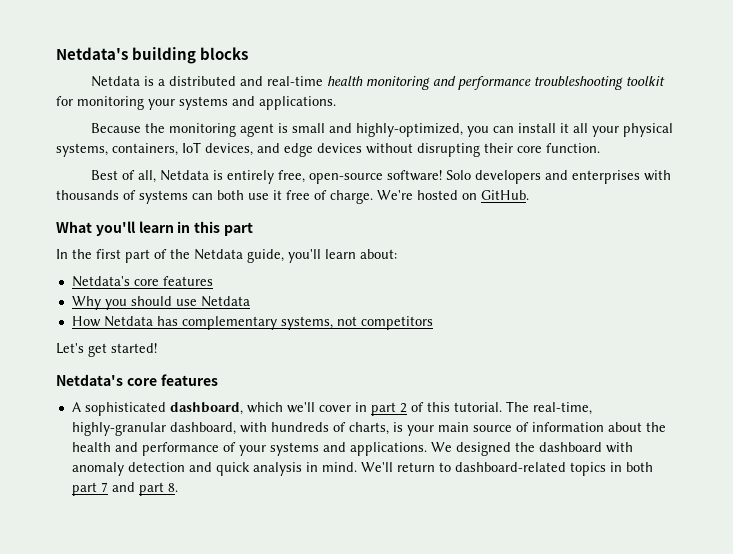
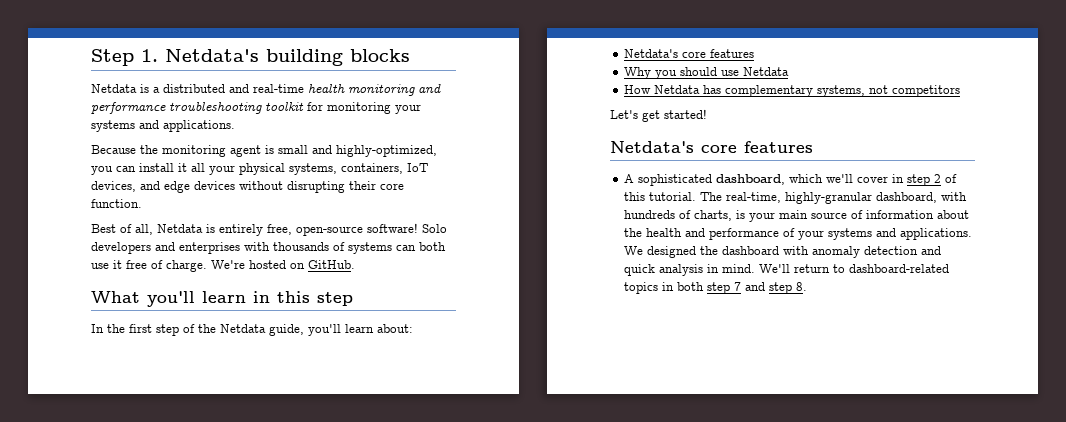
(56, 53) none -> [91,49,158,66] Step 1.
[223,222,253,236] part -> [317,292,353,306] step
[125,249,150,263] part -> [156,324,179,336] step
[370,402,396,416] part -> [907,174,931,186] step
[71,482,97,496] part -> [707,282,731,294] step
[138,482,164,496] part -> [769,282,793,294] step

